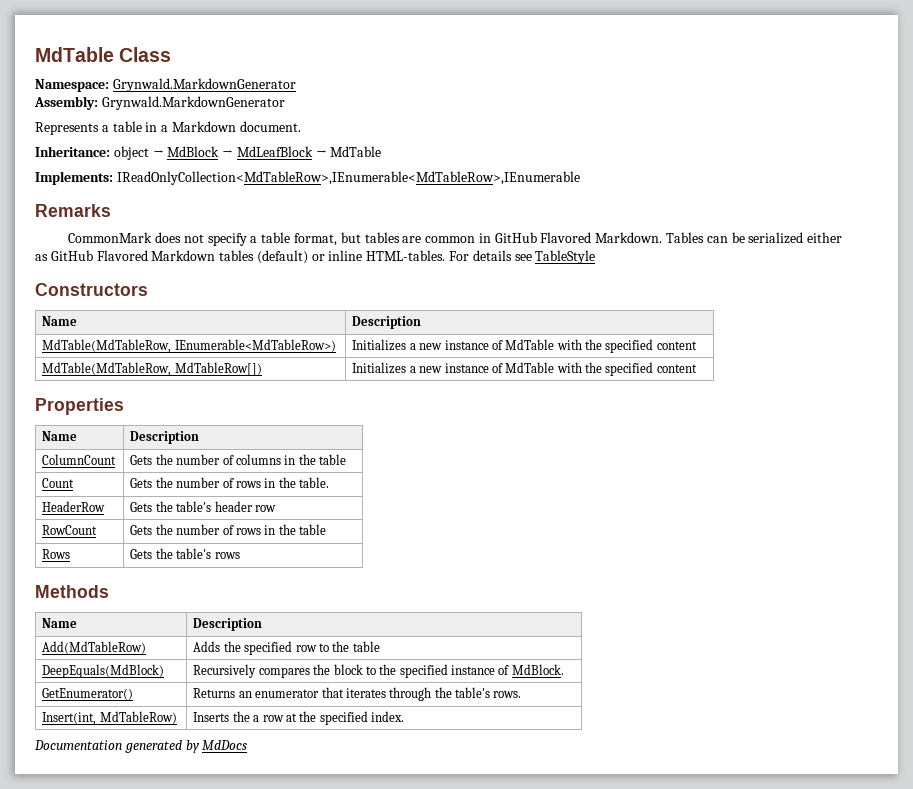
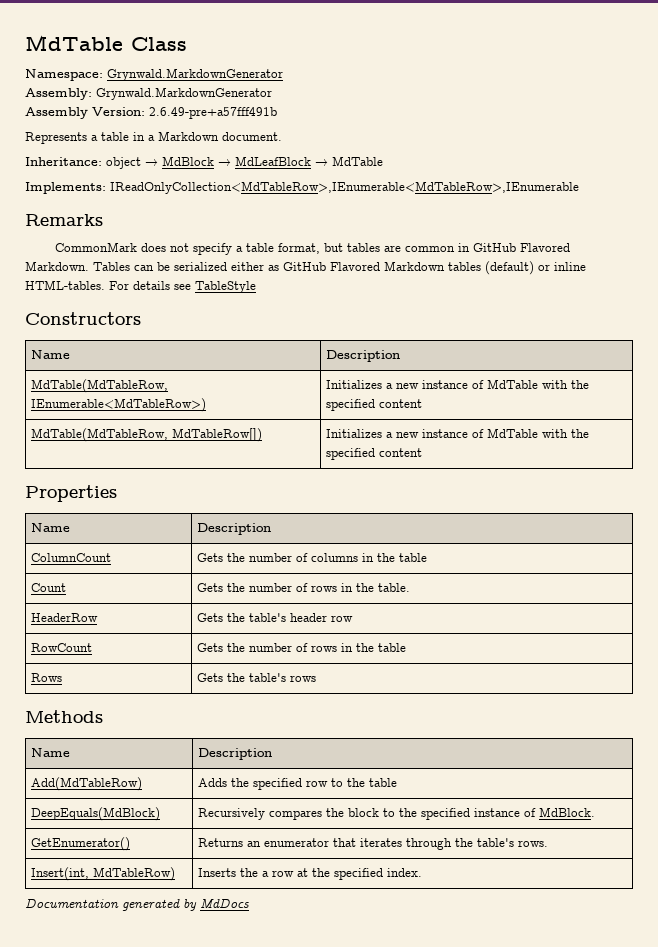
(285, 103) none -> [25,107,277,119] // Assembly Version: 2.6.49-pre+a57fff491b

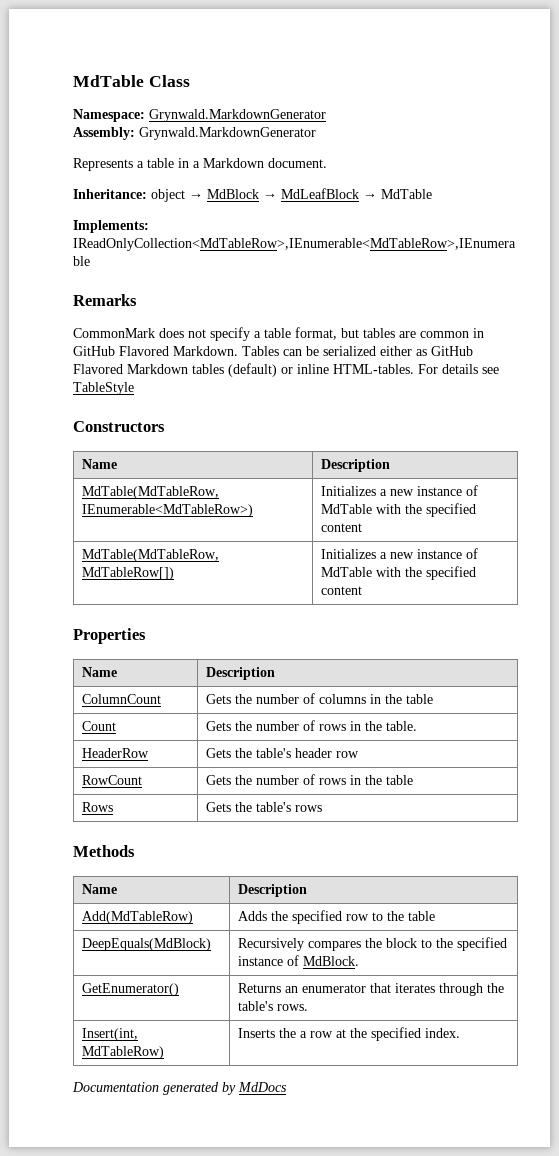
[25,107,277,119] // Assembly Version: 2.6.49-pre+a57fff491b -> (316, 133) none

